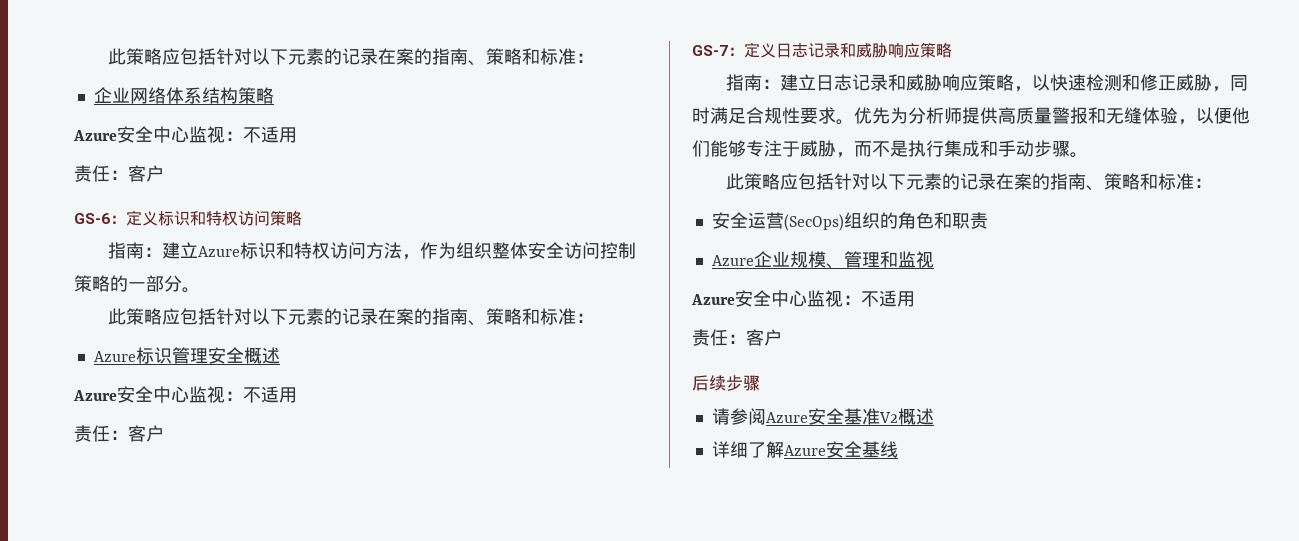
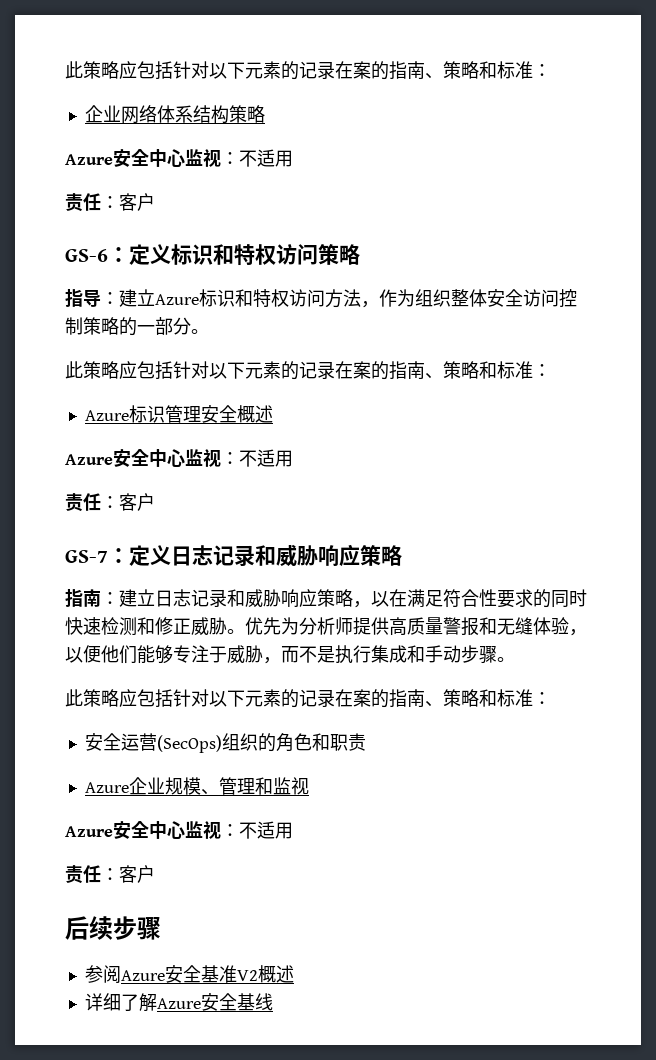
[126,242,145,259] 南 -> [83,290,101,307] 导
(1051, 82) none -> [389,589,587,608] 在满足符合性要求的同时
[1212,75,1249,92] [692,107,836,124] ，同时满足合规性要求 -> (227, 626) none
[711,408,730,425] 请 -> (161, 928) none

